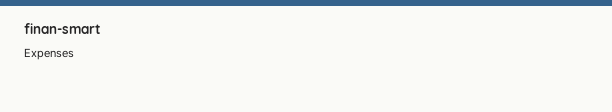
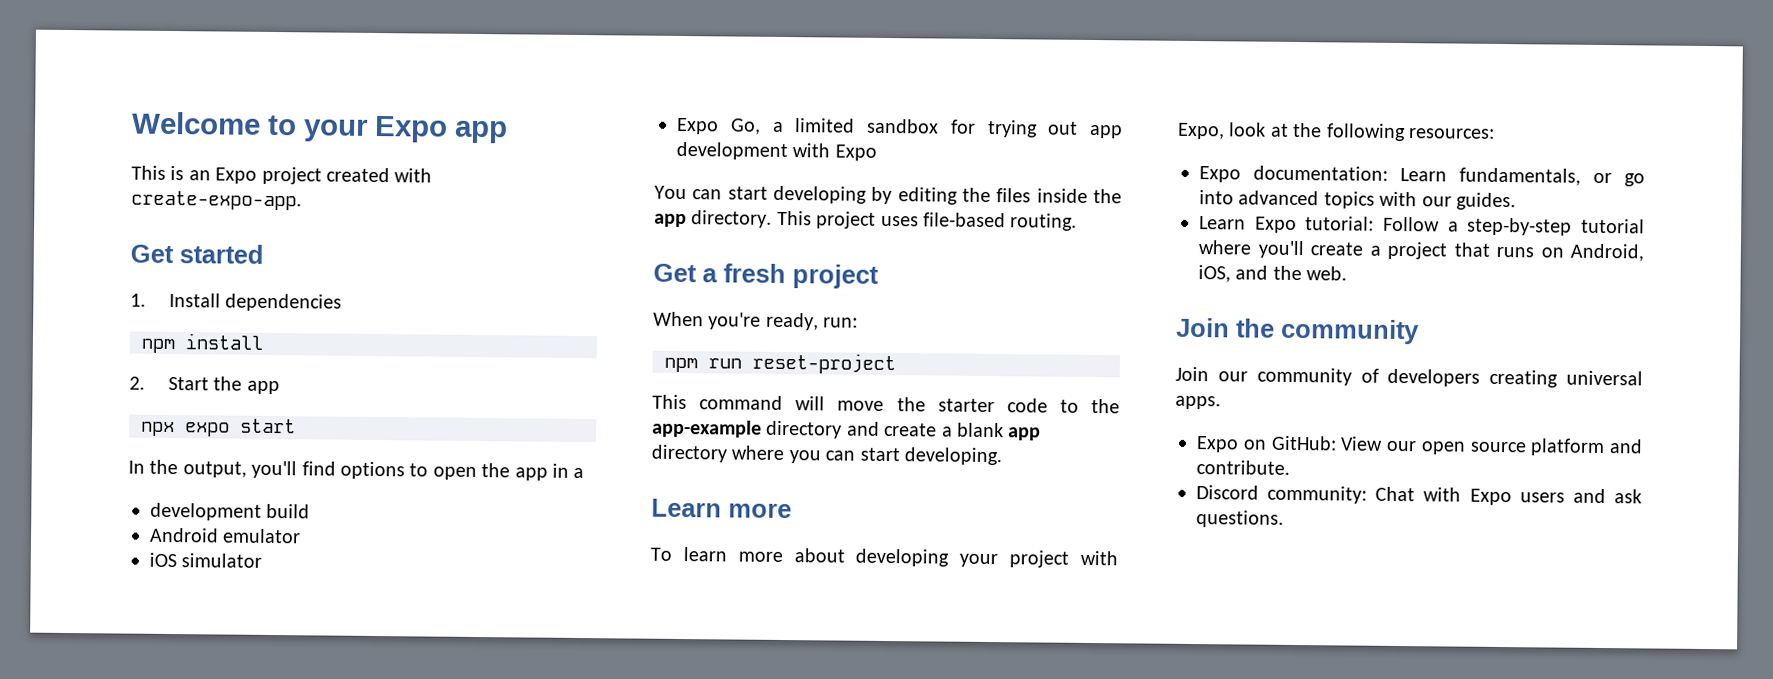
[24,23,101,34] [24,48,74,60] finan-smart // Expenses -> [131,111,508,144] [131,165,433,185] [131,190,302,211] [130,244,264,264] [130,292,343,312] [141,333,264,354] [129,376,280,395] [141,418,296,437] [128,459,585,481] [150,502,311,521] [149,527,302,544] [149,552,263,568] [676,117,1123,139] [676,141,877,161] [654,185,1122,205] [654,210,1078,231] [653,263,879,289] [653,311,859,331] [664,352,896,375] [652,394,1120,414] [652,419,1042,441] [651,444,1002,466] [651,498,792,519] [650,547,1118,568] [1177,122,1495,142] [1199,165,1645,187] [1199,190,1516,211] [1199,216,1645,236] [1198,240,1644,262] [1198,265,1348,283] [1176,317,1420,345] [1175,366,1643,388] [1175,395,1221,410] [1196,435,1643,457] [1196,460,1290,475] [1196,485,1642,506] [1196,510,1284,528] Welcome to your Expo app // This is an Expo project created with create-expo-app. // Get started // 1. Install dependencies // npm install // 2. Start the app // npx expo start // In the output, you'll find options to open the app in a // development build // Android emulator // iOS simulator // Expo Go, a limited sandbox for trying out app development with Expo // You can start developing by editing the files inside the app directory. This project uses file-based routing. // Get a fresh project // When you're ready, run: // npm run reset-project // This command will move the starter code to the app-example directory and create a blank app directory where you can start developing. // Learn more // To learn more about developing your project with Expo, look at the following resources: // Expo documentation: Learn fundamentals, or go into advanced topics with our guides. // Learn Expo tutorial: Follow a step-by-step tutorial where you'll create a project that runs on Android, iOS, and the web. // Join the community // Join our community of developers creating universal apps. // Expo on GitHub: View our open source platform and contribute. // Discord community: Chat with Expo users and ask questions.

